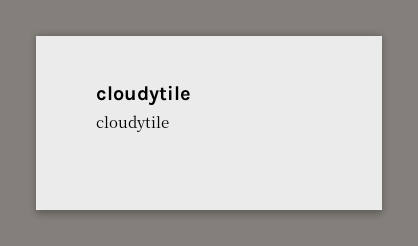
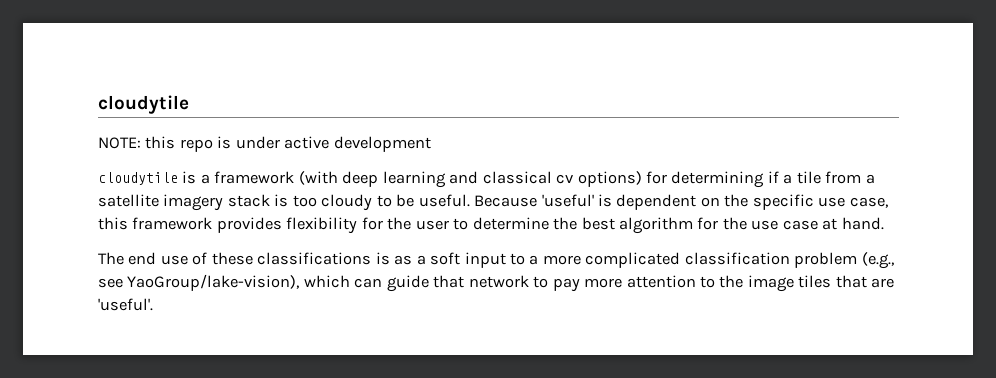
[96,115,169,132] cloudytile -> [98,136,431,152] [98,171,875,188] [98,194,888,211] [98,217,884,234] [98,252,894,269] [98,274,895,292] [98,298,153,311] NOTE: this repo is under active development // cloudytile is a framework (with deep learning and classical cv options) for determining if a tile from a satellite imagery stack is too cloudy to be useful. Because 'useful' is dependent on the specific use case, this framework provides flexibility for the user to determine the best algorithm for the use case at hand. // The end use of these classifications is as a soft input to a more complicated classification problem (e.g., see YaoGroup/lake-vision), which can guide that network to pay more attention to the image tiles that are 'useful'.

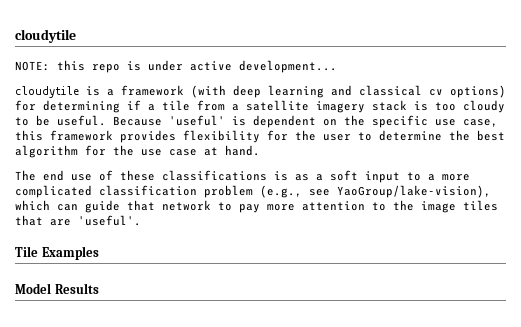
[333,136,431,152] development -> [239,60,337,73] development...
(153, 304) none -> [15,246,99,260] [15,283,99,294] // Tile Examples // Model Results

